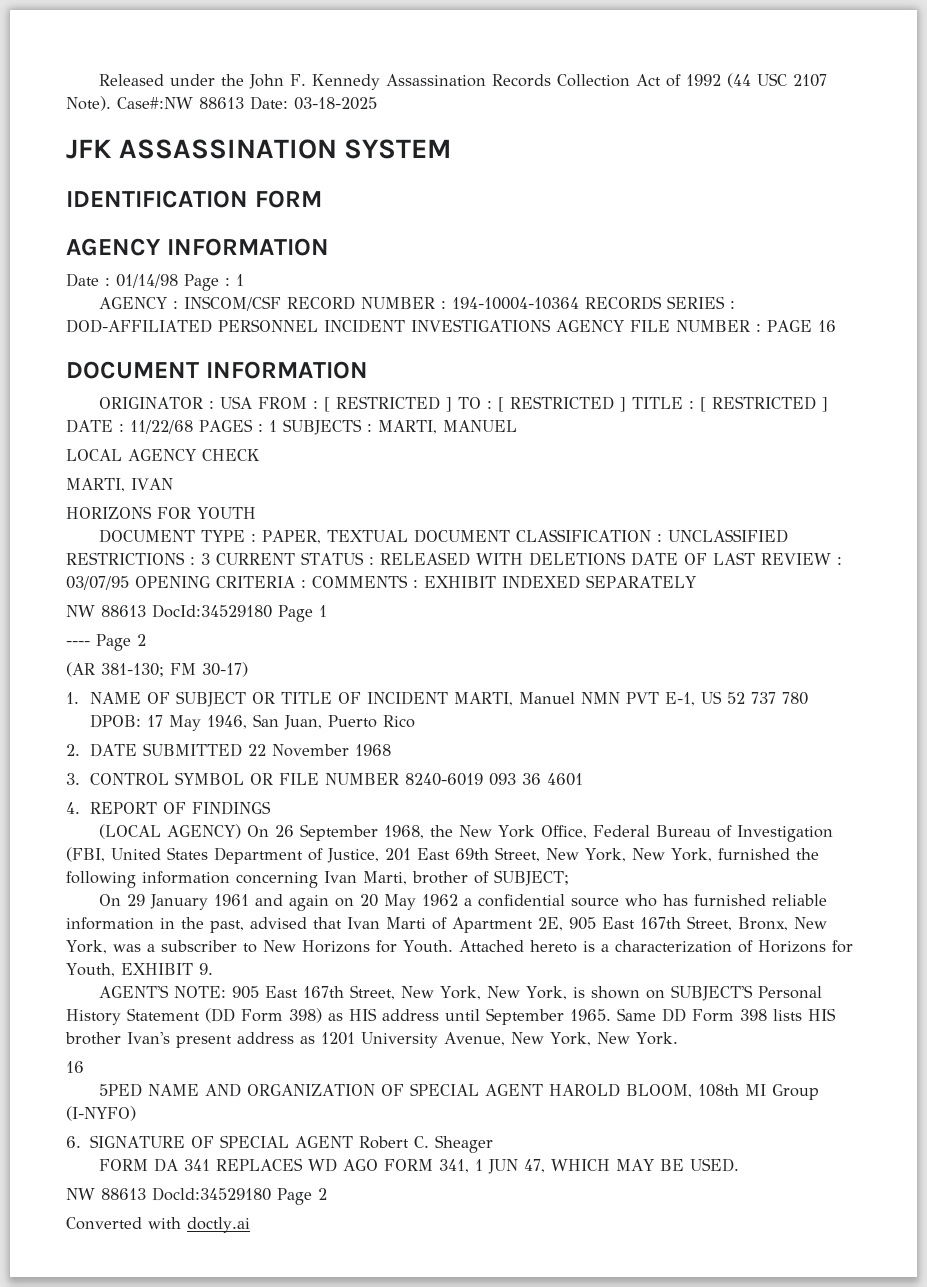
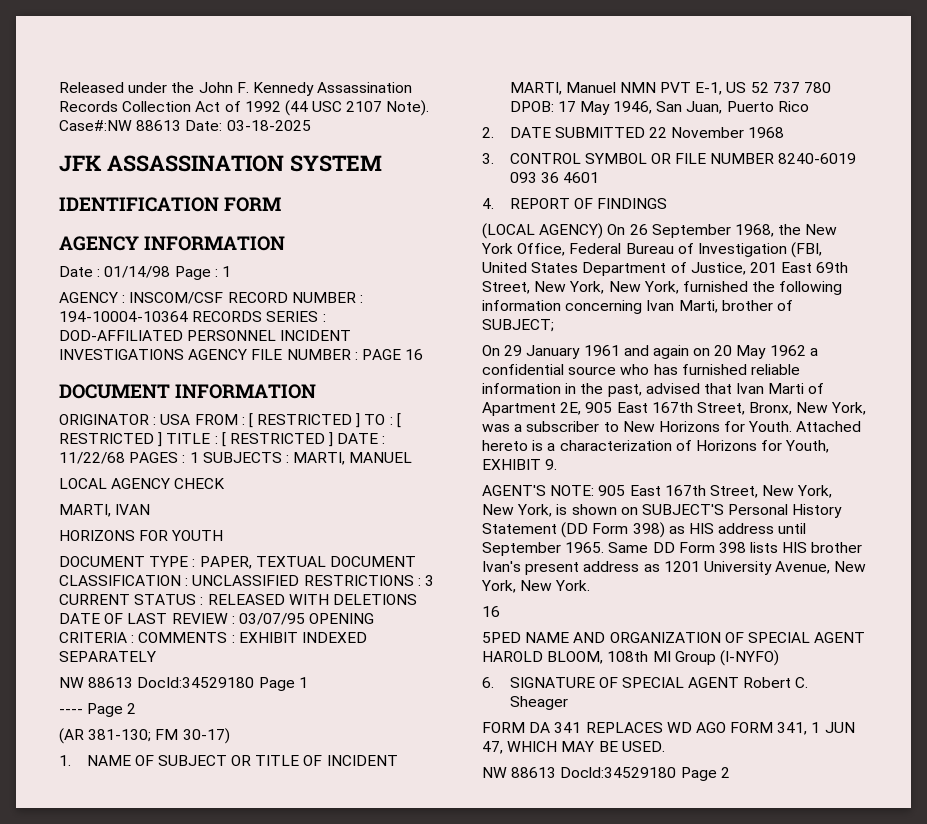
[66,1217,250,1233] // Converted with doctly.ai -> (730, 772) none

